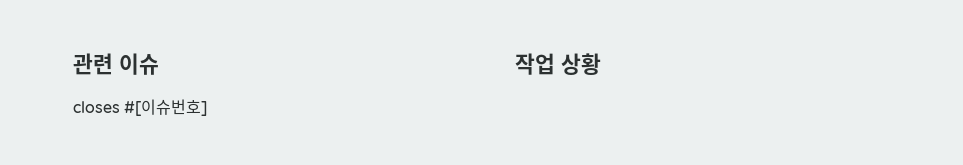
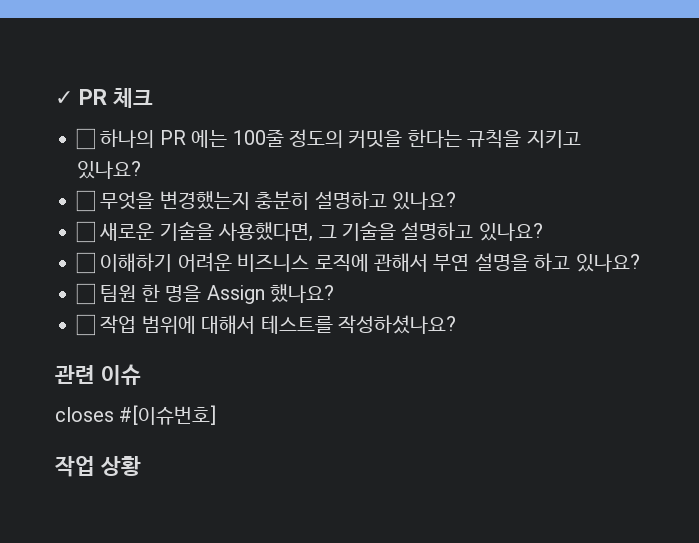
(73, 64) none -> [55,88,153,108] [76,128,581,150] [77,161,141,179] [76,190,456,212] [76,221,543,243] [76,252,640,274] [76,283,334,305] [76,314,456,336] ✓ PR 체크 // ☐ 하나의 PR 에는 100줄 정도의 커밋을 한다는 규칙을 지키고 있나요? // ☐ 무엇을 변경했는지 충분히 설명하고 있나요? // ☐ 새로운 기술을 사용했다면, 그 기술을 설명하고 있나요? // ☐ 이해하기 어려운 비즈니스 로직에 관해서 부연 설명을 하고 있나요? // ☐ 팀원 한 명을 Assign 했나요? // ☐ 작업 범위에 대해서 테스트를 작성하셨나요? //

